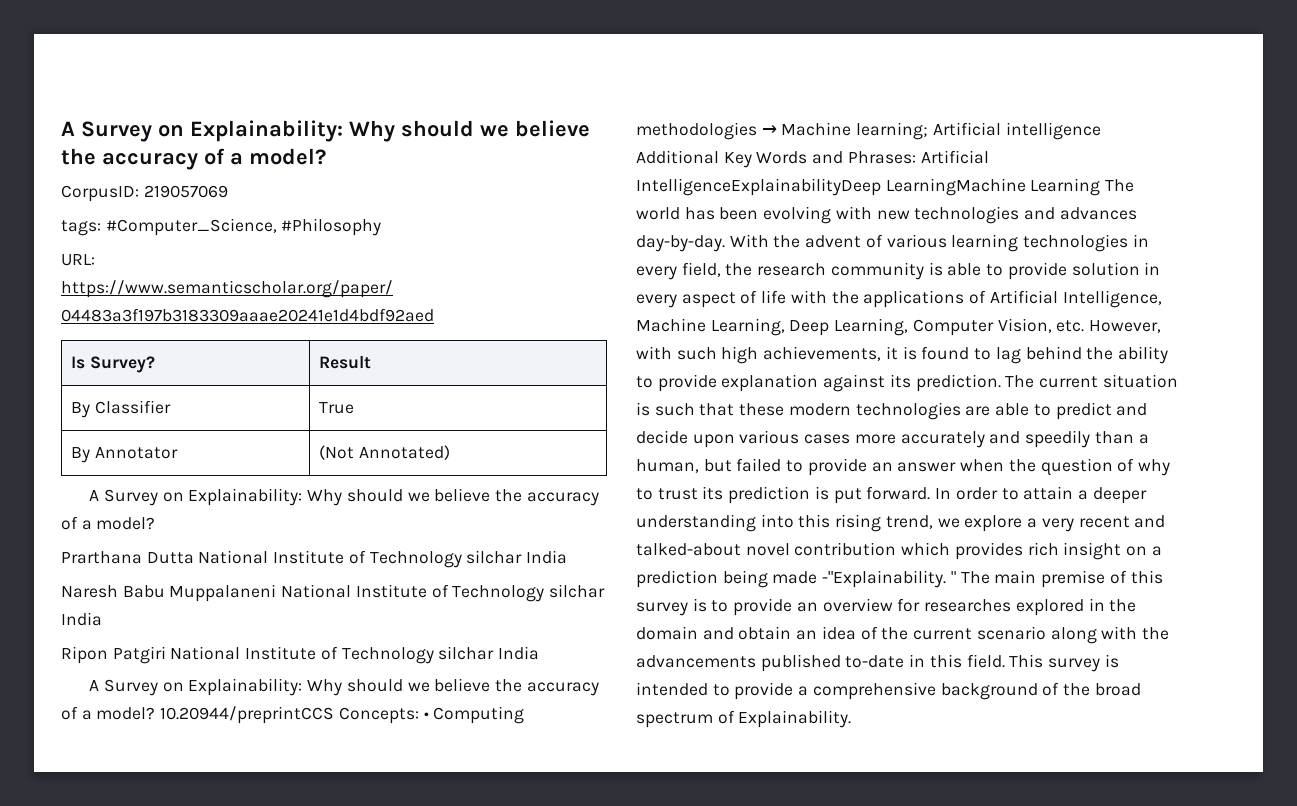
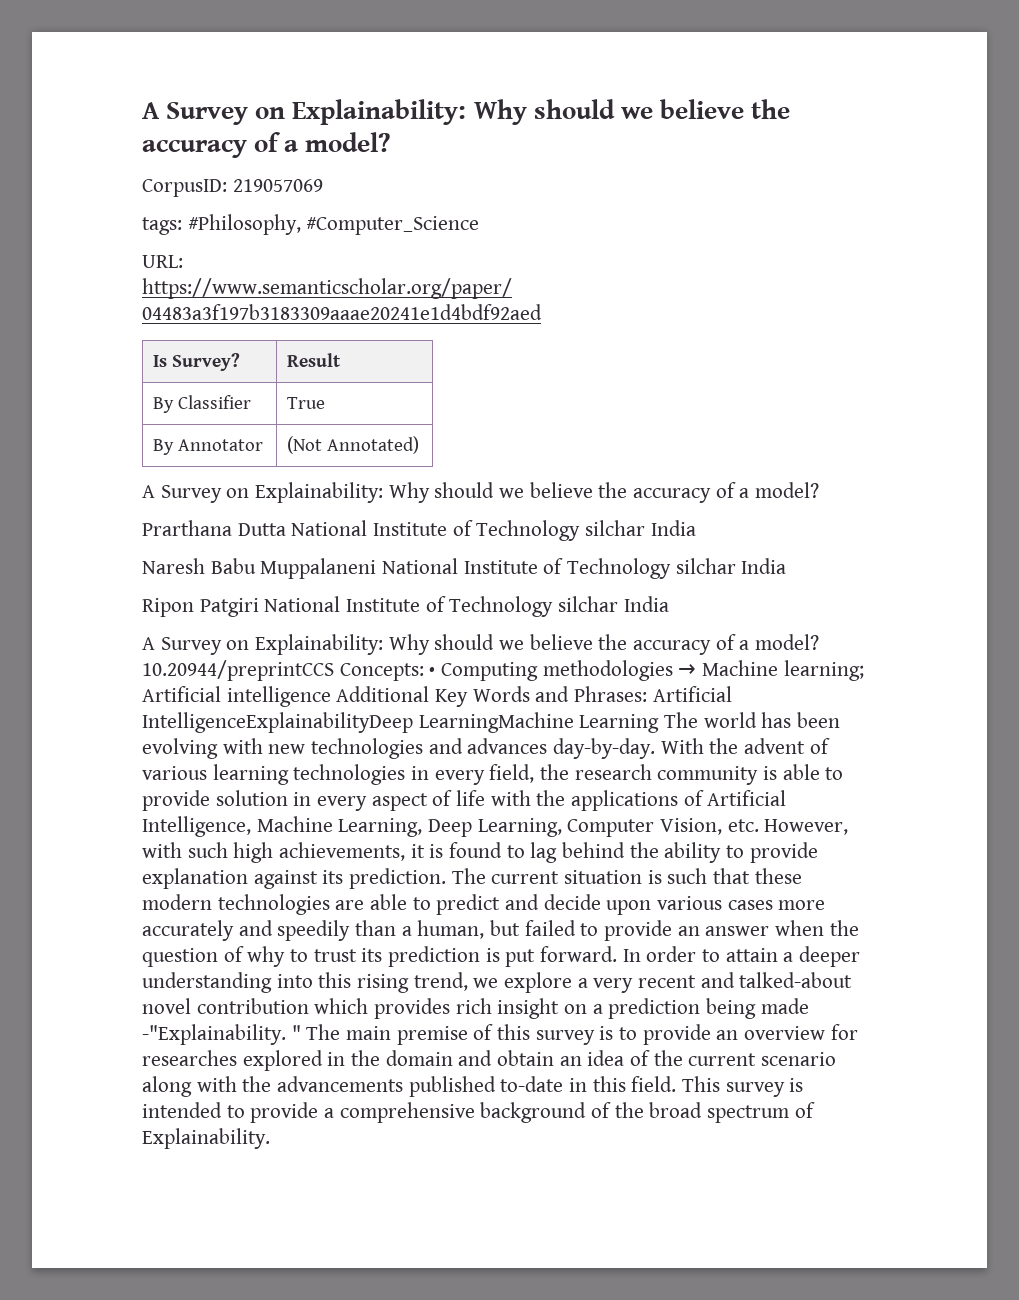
[105,218,382,236] #Computer_Science, #Philosophy -> [187,214,480,235] #Philosophy, #Computer_Science

